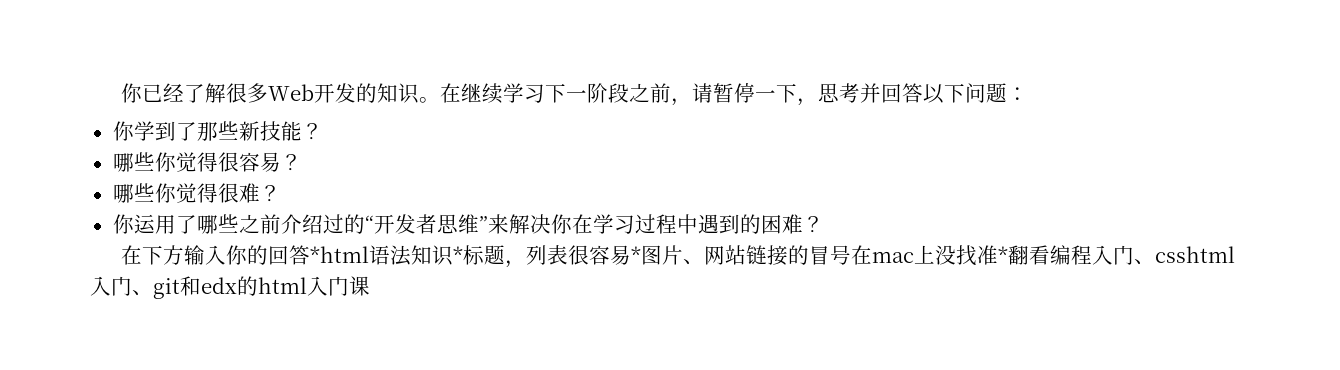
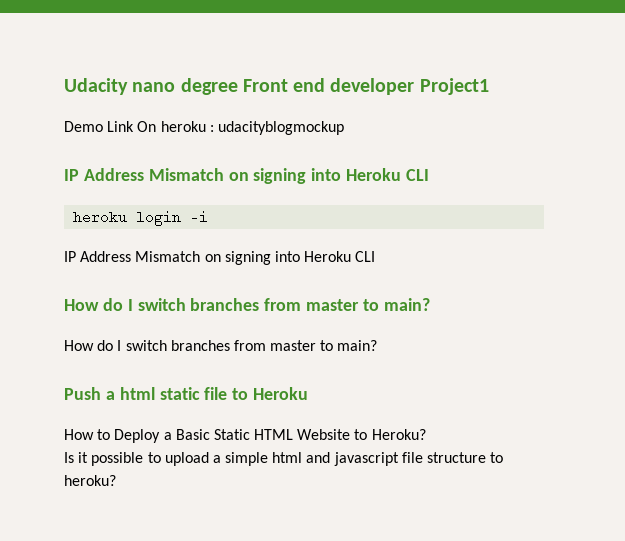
[120,83,1028,106] [112,121,323,141] [112,152,302,172] [112,183,281,203] [112,214,824,234] [120,245,1235,268] [90,276,370,299] 你已经了解很多Web开发的知识。在继续学习下一阶段之前，请暂停一下，思考并回答以下问题： // 你学到了那些新技能？ // 哪些你觉得很容易？ // 哪些你觉得很难？ // 你运用了哪些之前介绍过的“开发者思维”来解决你在学习过程中遇到的困难？ // 在下方输入你的回答*html语法知识*标题，列表很容易*图片、网站链接的冒号在mac上没找准*翻看编程入门、csshtml入门、git和edx的html入门课 -> [64,78,489,95] [64,121,344,135] [64,168,430,184] [73,210,209,226] [64,251,376,265] [64,298,430,311] [64,340,378,351] [64,387,309,400] [64,429,426,443] [64,452,504,466] [64,475,116,486] Udacity nano degree Front end developer Project1 // Demo Link On heroku : udacityblogmockup // IP Address Mismatch on signing into Heroku CLI // heroku login -i // IP Address Mismatch on signing into Heroku CLI // How do I switch branches from master to main? // How do I switch branches from master to main? // Push a html static file to Heroku // How to Deploy a Basic Static HTML Website to Heroku? // Is it possible to upload a simple html and javascript file structure to heroku?

